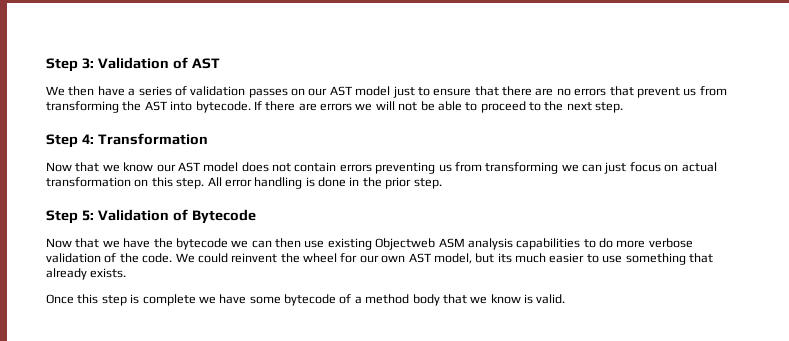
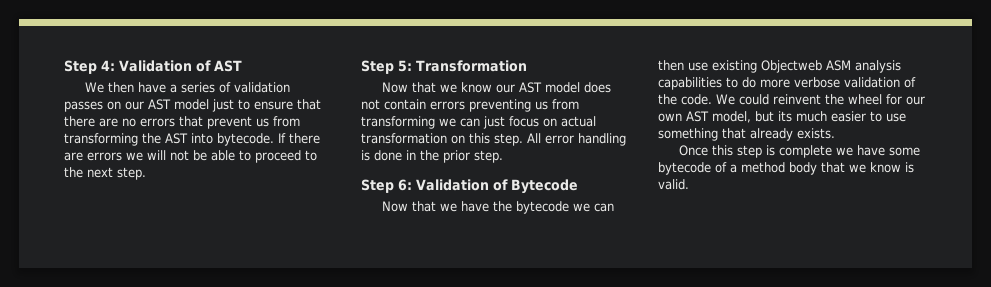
[46,58,94,72] Step 3: -> [64,60,115,74] Step 4:
[81,134,94,144] 4: -> [398,60,412,72] 5:
[81,210,94,221] 5: -> [398,179,412,191] 6:

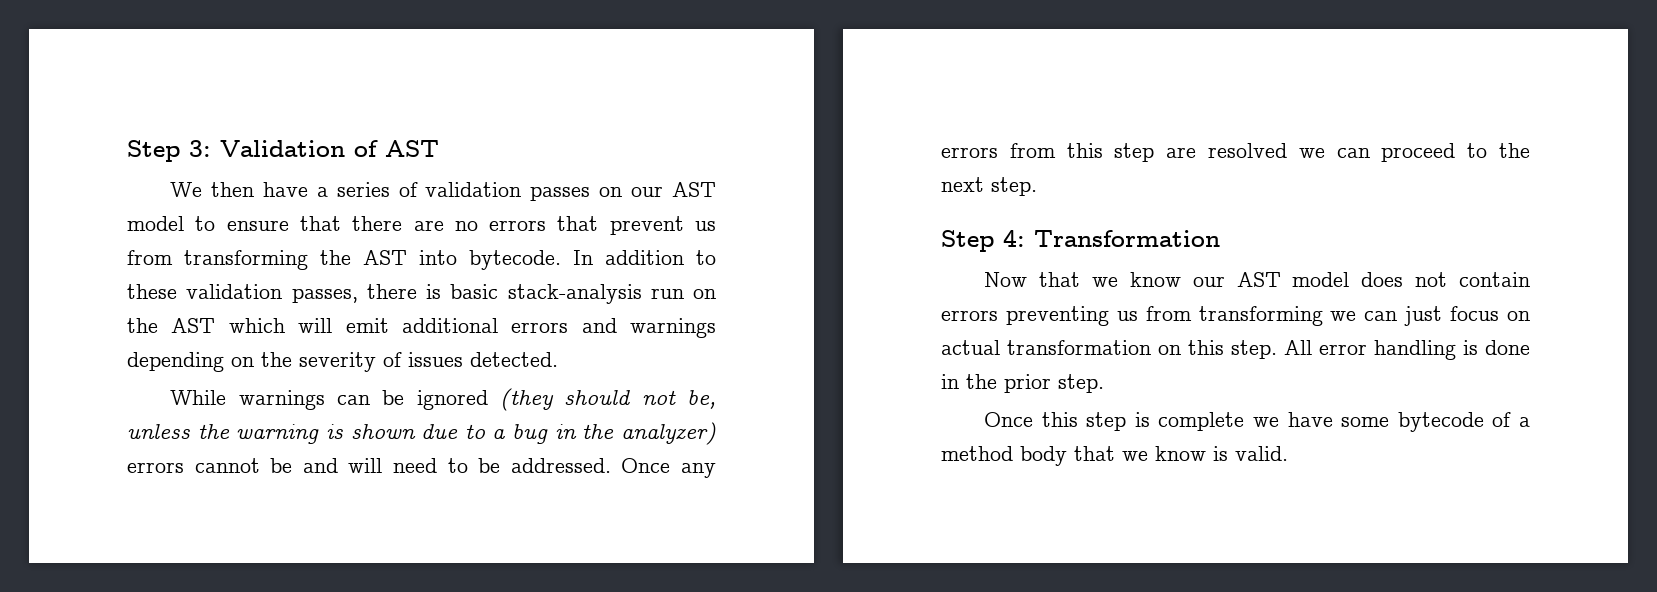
[64,60,115,74] Step 4: -> [127,140,211,162] Step 3:
[212,99,234,112] just -> (184, 223) none
[278,133,320,144] [64,150,251,161] If there are errors we will not be able to -> [573,250,716,265] [127,284,716,304] [127,318,716,338] [127,352,558,372] [170,388,716,411] [127,422,716,445] [127,458,717,478] [941,143,1370,162] In addition to these validation passes, there is basic stack-analysis run on the AST which will emit additional errors and warnings depending on the severity of issues detected. // While warnings can be ignored (they should not be, unless the warning is shown due to a bug in the analyzer) errors cannot be and will need to be addressed. Once any errors from this step are resolved we can
[398,60,412,72] 5: -> [1003,229,1025,247] 4:
[361,179,578,194] [382,201,615,214] [658,60,901,73] [658,77,916,90] [658,94,925,105] [658,111,906,123] [658,128,835,141] // Step 6: Validation of Bytecode // Now that we have the bytecode we can then use existing Objectweb ASM analysis capabilities to do more verbose validation of the code. We could reinvent the wheel for our own AST model, but its much easier to use something that already exists. -> (1104, 383) none

